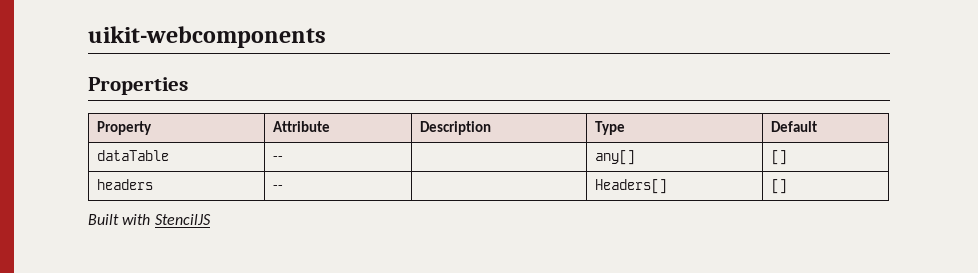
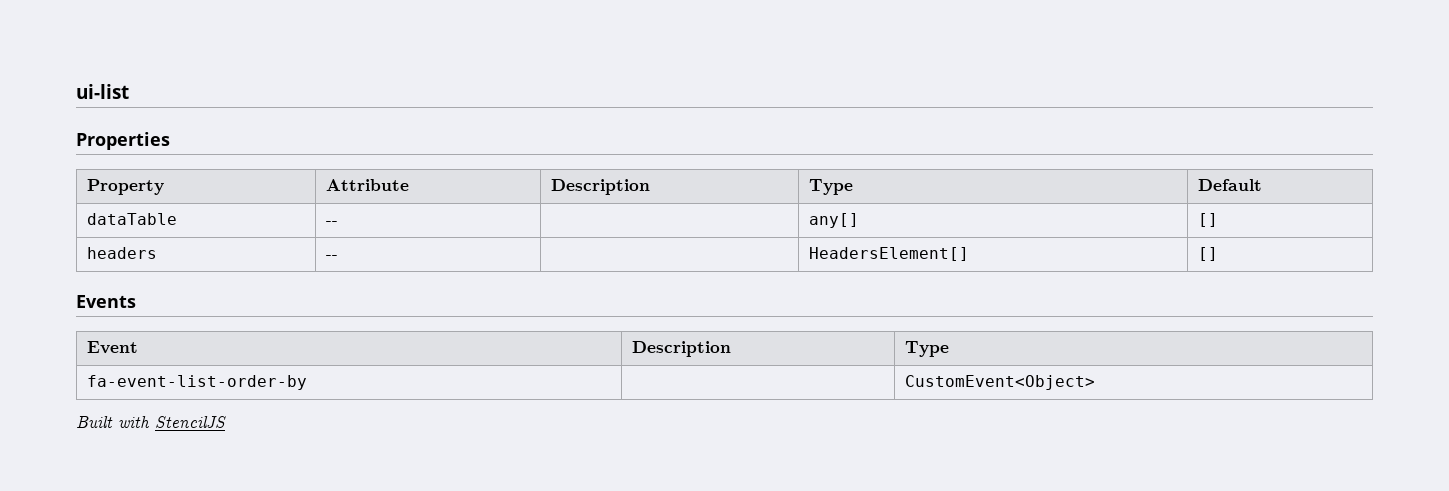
[88,26,326,48] uikit-webcomponents -> [76,84,129,99] ui-list
[595,179,668,194] [771,179,788,194] Headers[] | [] -> [808,247,969,261] [1197,247,1218,261] [76,295,136,308] [86,341,138,354] [631,341,731,357] [904,341,949,357] [86,375,307,390] [904,375,1095,390] HeadersElement[] | [] // Events // Event | Description | Type // fa-event-list-order-by | | CustomEvent<Object>

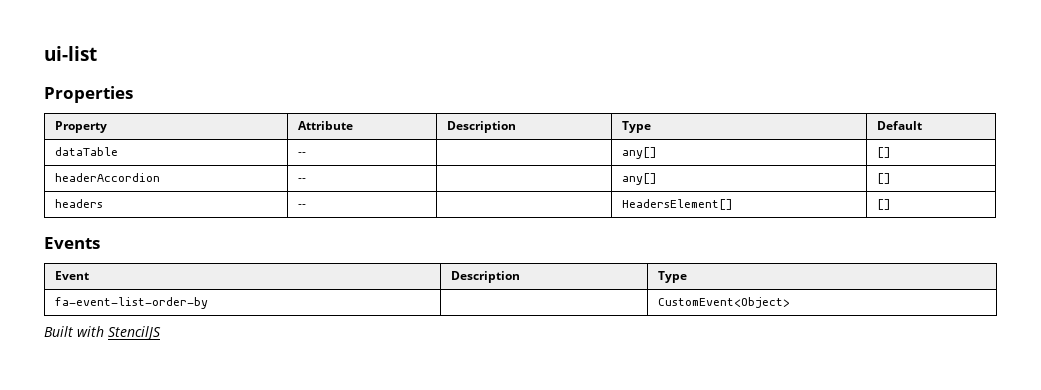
(1218, 220) none -> [54,173,160,182] [297,178,306,182] [621,173,657,185] [876,173,891,184] // headerAccordion | -- | | any[] | []

